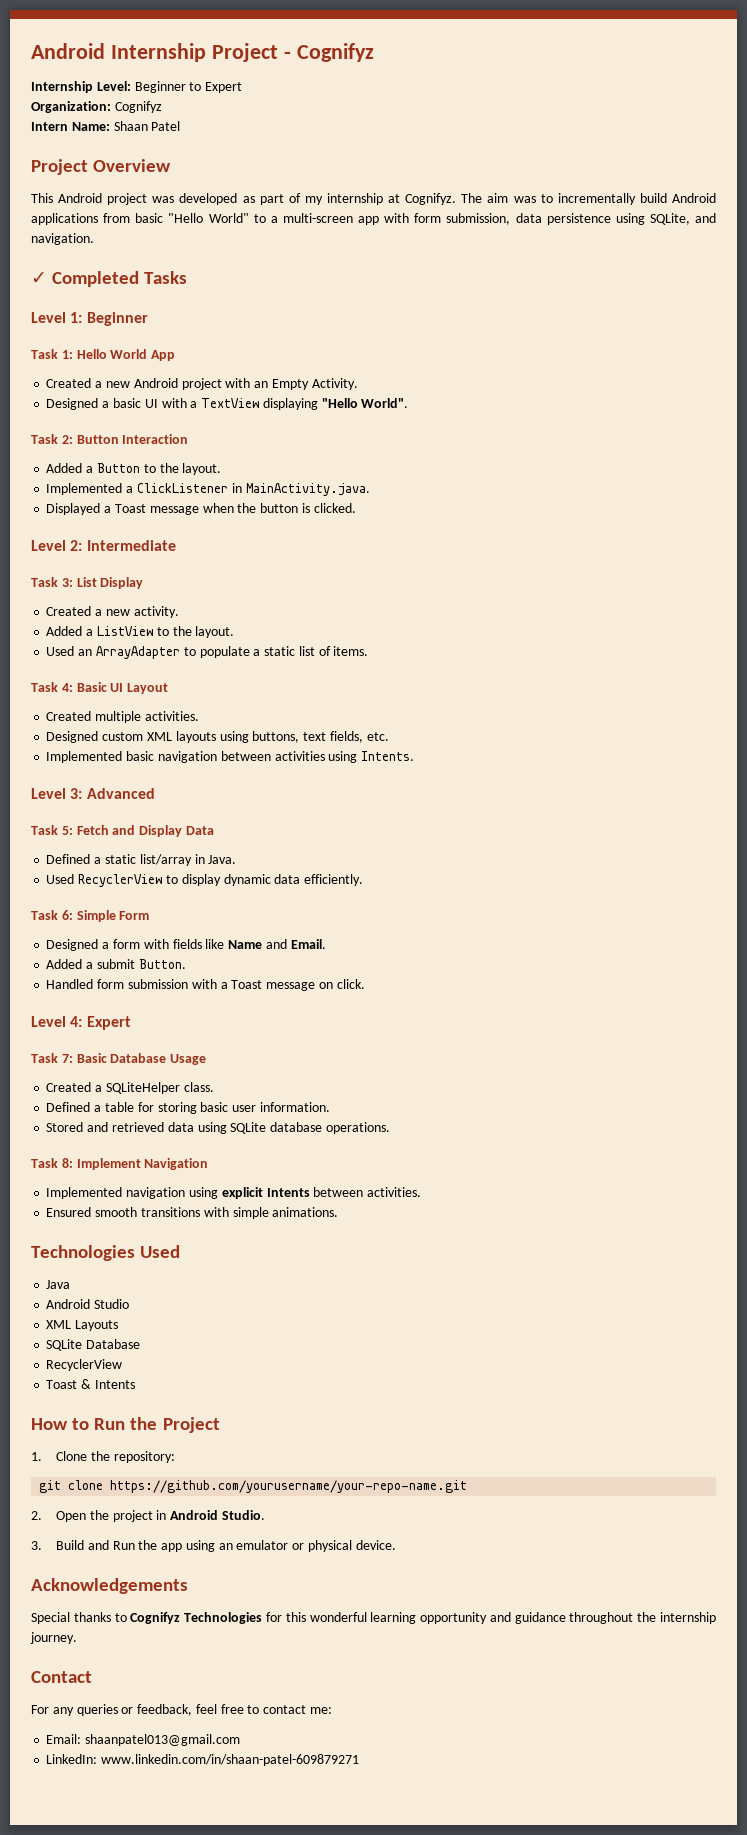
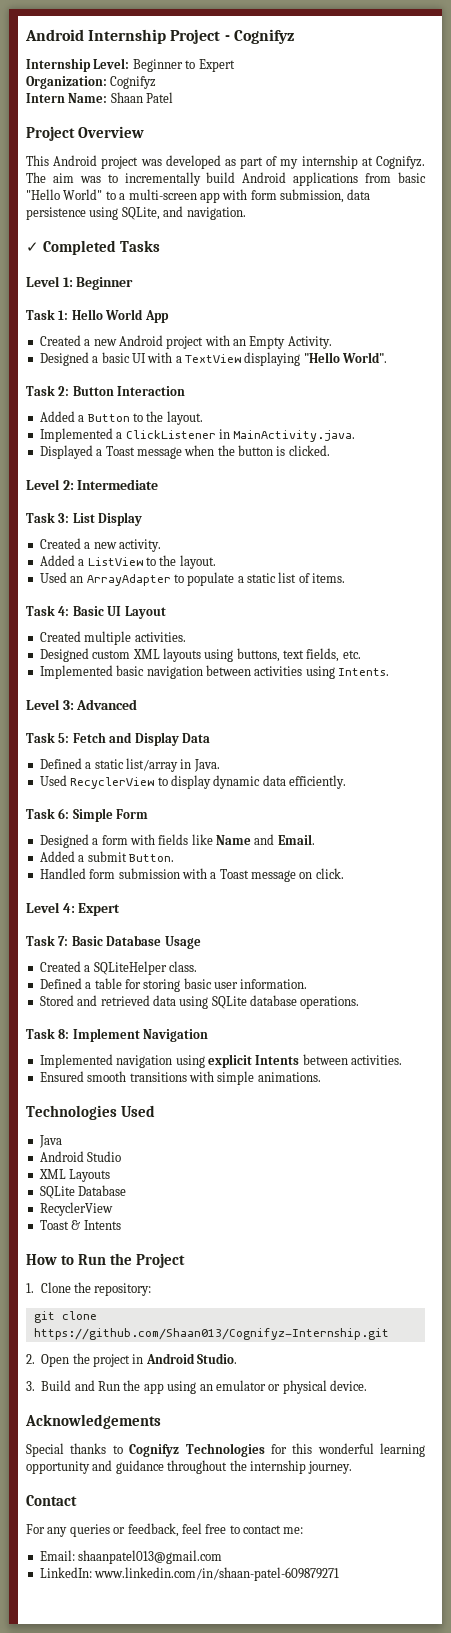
[110,1480,468,1493] https://github.com/yourusername/your-repo-name.git -> [33,1328,389,1340] https://github.com/Shaan013/Cognifyz-Internship.git

